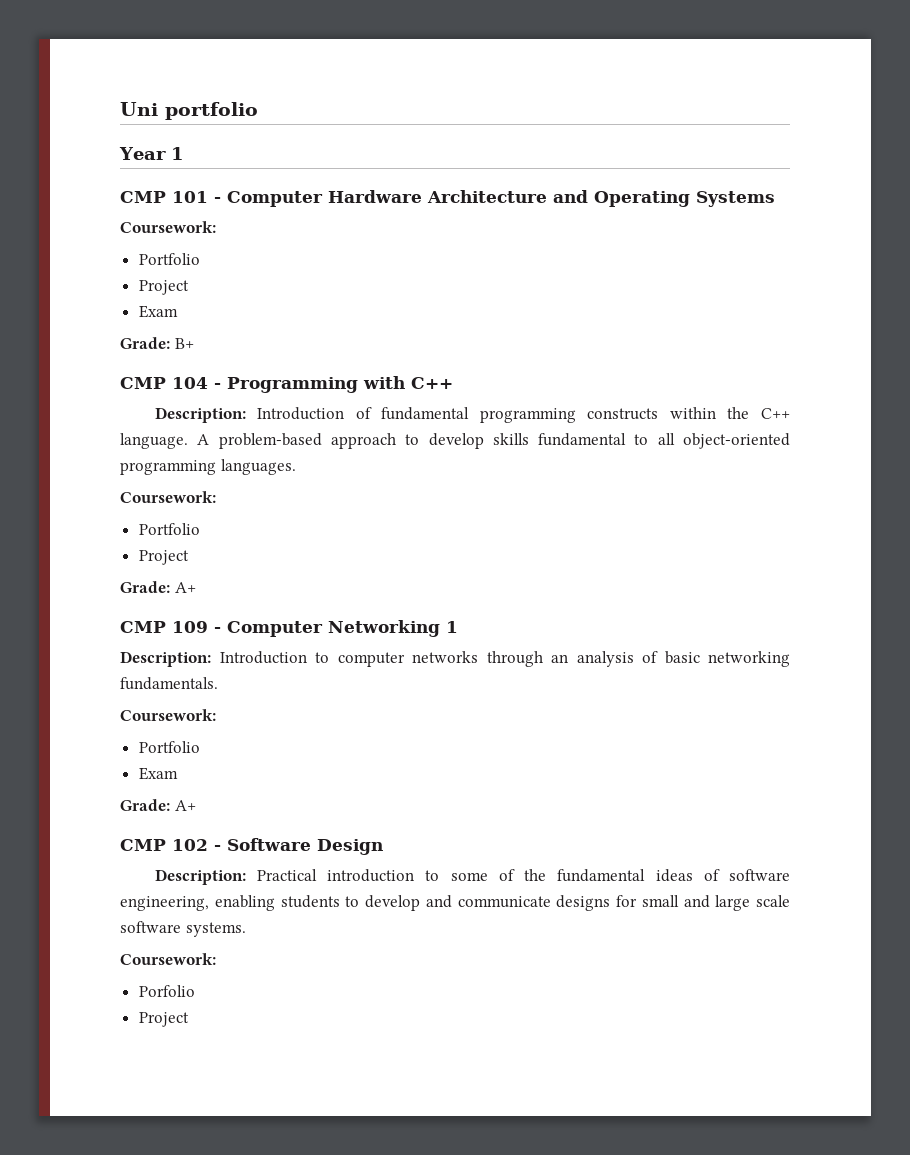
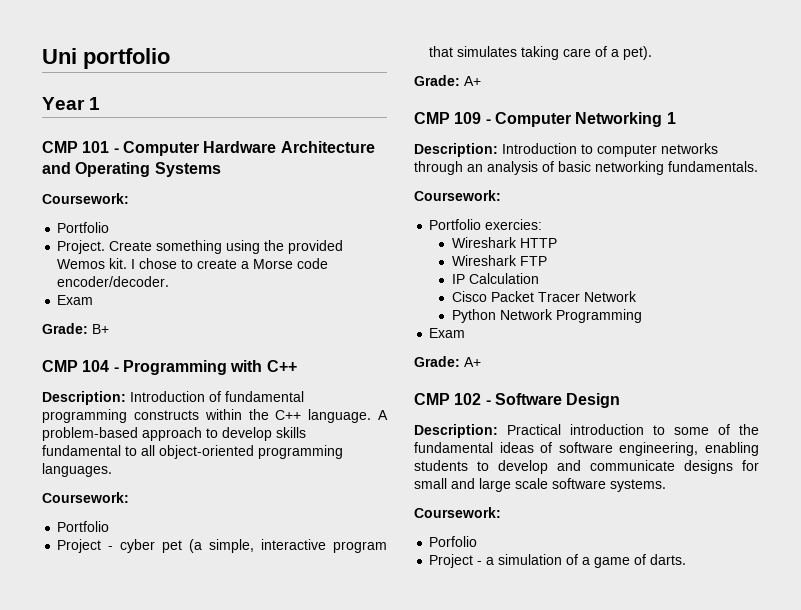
[138,280,189,295] Project -> [57,240,344,254] [57,258,329,269] [57,276,170,287] Project. Create something using the provided Wemos kit. I chose to create a Morse code encoder/decoder.
(189, 557) none -> [108,539,388,553] [429,46,653,60] - cyber pet (a simple, interactive program that simulates taking care of a pet).
(200, 747) none -> [485,219,543,230] [451,237,557,248] [451,255,547,266] [451,273,539,284] [451,291,637,302] [451,309,642,323] exercies: // Wireshark HTTP // Wireshark FTP // IP Calculation // Cisco Packet Tracer Network // Python Network Programming
(189, 1019) none -> [477,554,687,568] - a simulation of a game of darts.

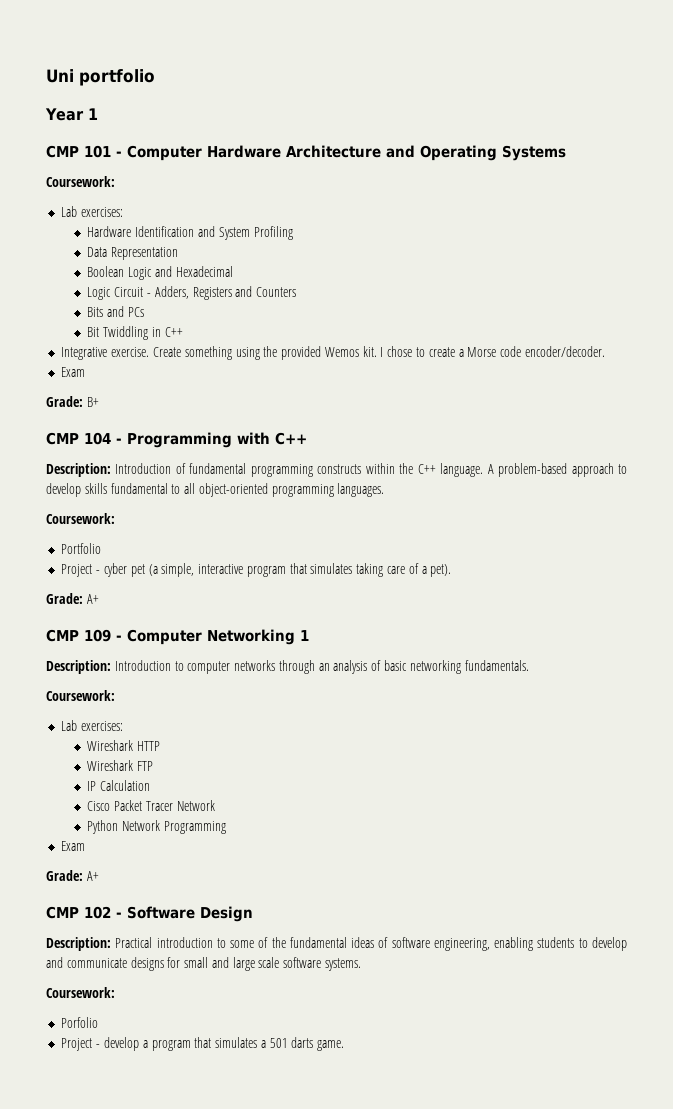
[57,222,110,233] [57,240,106,254] Portfolio // Project. -> [61,206,124,217] [87,226,293,240] [87,247,179,260] [87,266,233,280] [87,286,297,300] [87,306,145,317] [87,326,183,340] [61,347,150,360] Lab exercises: // Hardware Identification and System Profiling // Data Representation // Boolean Logic and Hexadecimal // Logic Circuit - Adders, Registers and Counters // Bits and PCs // Bit Twiddling in C++ // Integrative exercise.
[429,219,543,230] Portfolio exercies: -> [61,720,124,731] Lab exercises:
[486,554,687,568] a simulation of a game of darts. -> [103,1037,345,1051] develop a program that simulates a 501 darts game.

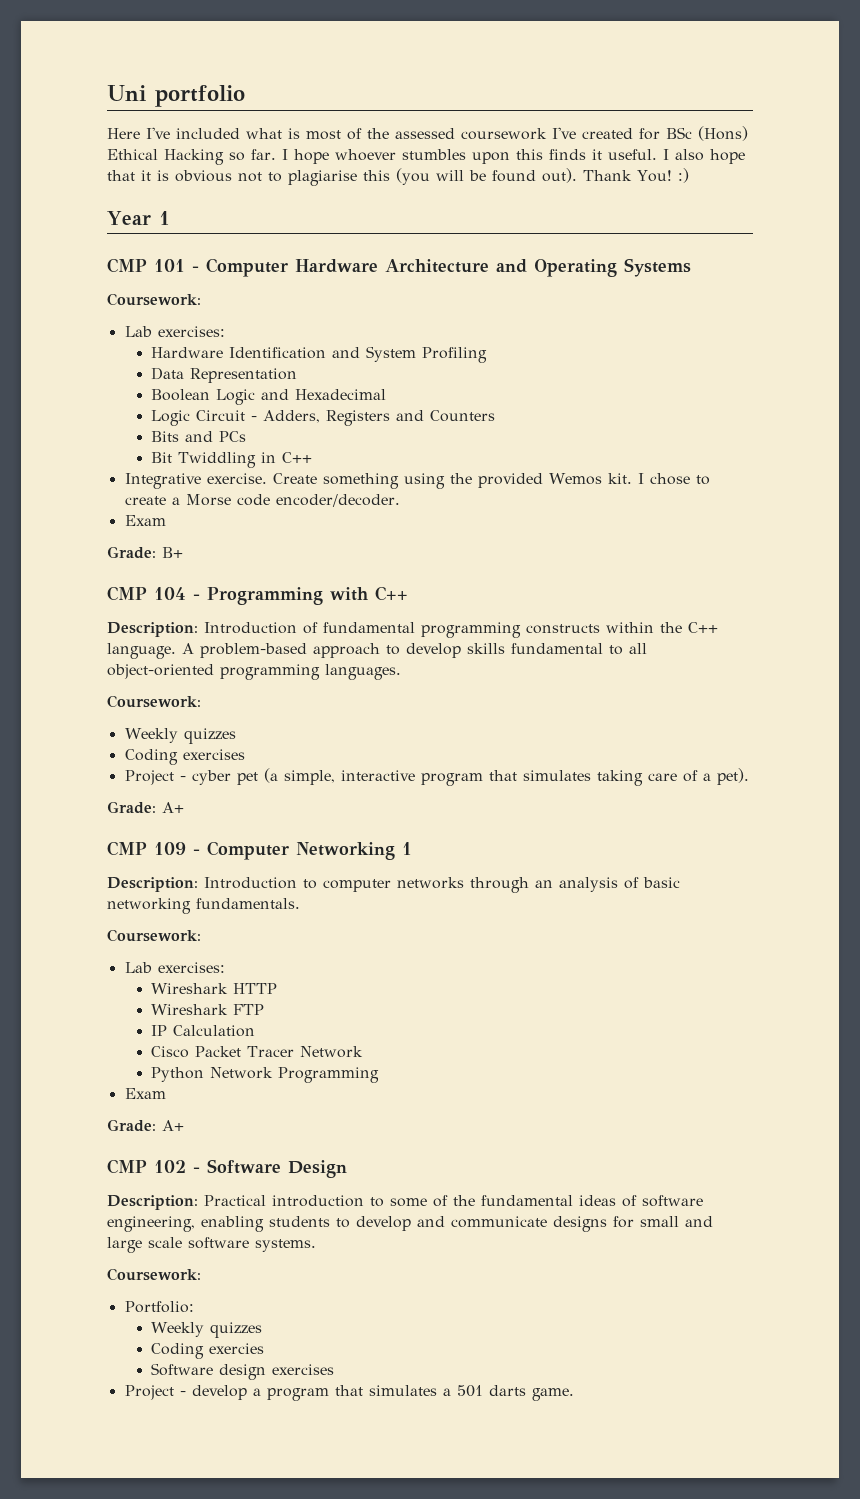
(155, 77) none -> [107,126,748,141] [107,149,745,165] [107,168,689,186] // Here I've included what is most of the assessed coursework I've created for BSc (Hons) Ethical Hacking so far. I hope whoever stumbles upon this finds it useful. I also hope that it is obvious not to plagiarise this (you will be found out). Thank You! :)
[61,543,102,554] Portfolio -> [124,728,236,744] [124,749,245,765] Weekly quizzes // Coding exercises
[61,1017,99,1028] Porfolio -> [124,1301,194,1313] [151,1322,263,1338] [151,1343,265,1359] [151,1363,335,1380] Portfolio: // Weekly quizzes // Coding exercies // Software design exercises

